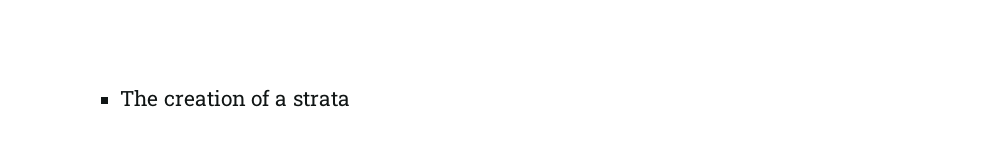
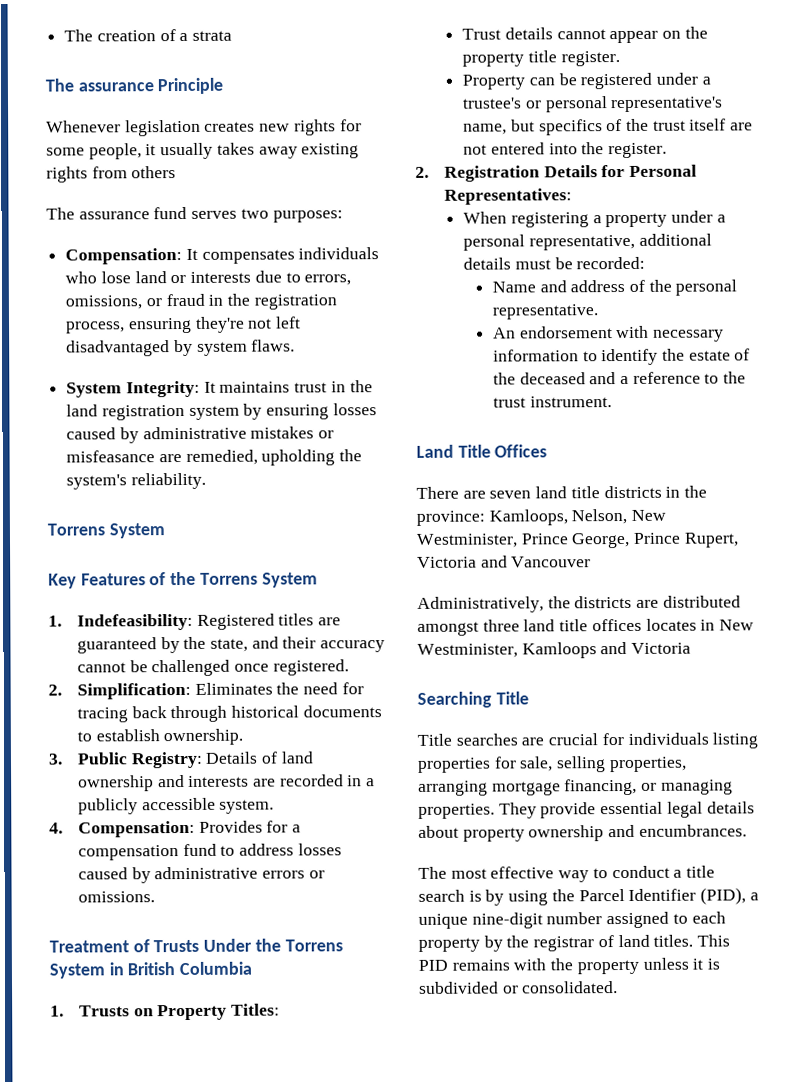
(350, 99) none -> [45,77,224,95] [46,119,362,137] [46,142,360,160] [46,166,177,183] [46,206,343,223] [65,247,380,265] [65,270,352,286] [65,293,337,310] [66,316,302,334] [66,339,296,357] [66,380,373,398] [66,403,377,421] [66,426,335,444] [66,449,363,466] [66,472,206,490] [47,523,165,539] [48,571,318,589] [48,613,341,631] [76,636,386,654] [76,659,349,677] [48,682,364,700] [76,705,382,723] [76,728,244,746] [48,751,314,769] [77,774,376,792] [77,797,275,815] [49,820,301,838] [77,843,342,861] [77,866,325,884] [77,891,155,903] [49,938,343,953] [49,961,253,979] [50,1003,280,1021] [462,26,708,44] [462,50,620,67] [462,72,711,90] [462,96,724,113] [463,118,754,136] [463,142,667,159] [415,164,697,182] [443,188,572,205] [463,210,726,228] [463,233,712,251] [463,256,646,270] [491,279,738,296] [491,304,598,320] [492,325,725,342] [492,348,751,366] [492,371,747,385] [492,396,612,408] [416,444,548,458] [416,485,708,499] [416,508,667,526] [416,532,739,549] [417,555,592,568] [417,595,741,613] [417,618,755,636] [417,641,692,659] [417,691,529,708] [417,732,759,749] [417,756,687,773] [418,778,733,796] [418,801,755,819] [418,824,747,842] [418,865,716,883] [418,887,759,906] [418,911,726,929] [418,934,731,952] [418,957,721,975] [419,981,619,994] // The assurance Principle // Whenever legislation creates new rights for some people, it usually takes away existing rights from others // The assurance fund serves two purposes: // Compensation: It compensates individuals who lose land or interests due to errors, omissions, or fraud in the registration process, ensuring they're not left disadvantaged by system flaws. // System Integrity: It maintains trust in the land registration system by ensuring losses caused by administrative mistakes or misfeasance are remedied, upholding the system's reliability. // Torrens System // Key Features of the Torrens System // 1. Indefeasibility: Registered titles are guaranteed by the state, and their accuracy cannot be challenged once registered. // 2. Simplification: Eliminates the need for tracing back through historical documents to establish ownership. // 3. Public Registry: Details of land ownership and interests are recorded in a publicly accessible system. // 4. Compensation: Provides for a compensation fund to address losses caused by administrative errors or omissions. // Treatment of Trusts Under the Torrens System in British Columbia // 1. Trusts on Property Titles: // Trust details cannot appear on the property title register. // Property can be registered under a trustee's or personal representative's name, but specifics of the trust itself are not entered into the register. // 2. Registration Details for Personal Representatives: // When registering a property under a personal representative, additional details must be recorded: // Name and address of the personal representative. // An endorsement with necessary information to identify the estate of the deceased and a reference to the trust instrument. // Land Title Offices // There are seven land title districts in the province: Kamloops, Nelson, New Westminister, Prince George, Prince Rupert, Victoria and Vancouver // Administratively, the districts are distributed amongst three land title offices locates in New Westminister, Kamloops and Victoria // Searching Title // Title searches are crucial for individuals listing properties for sale, selling properties, arranging mortgage financing, or managing properties. They provide essential legal details about property ownership and encumbrances. // The most effective way to conduct a title search is by using the Parcel Identifier (PID), a unique nine-digit number assigned to each property by the registrar of land titles. This PID remains with the property unless it is subdivided or consolidated.

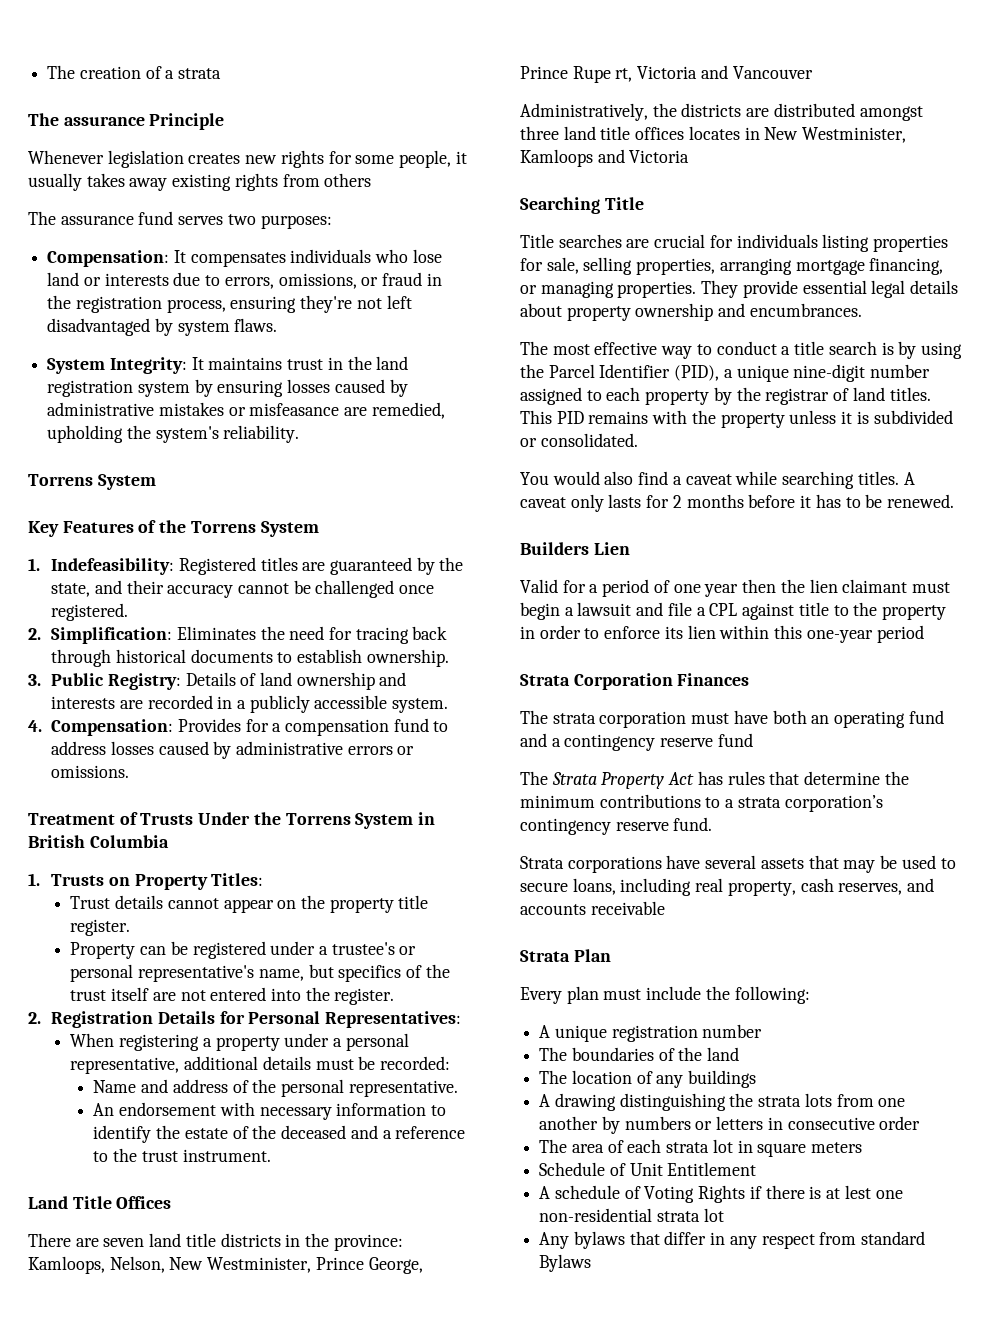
[683,532,739,548] Rupert, -> [572,66,633,83] Rupe rt,
(619, 987) none -> [520,471,915,489] [520,494,954,512] [520,542,630,555] [520,579,950,597] [520,602,946,620] [520,625,924,643] [520,673,750,690] [520,710,944,728] [520,733,753,751] [520,771,909,789] [520,794,883,812] [520,817,713,835] [520,855,956,873] [520,878,935,896] [520,901,665,915] [520,949,611,962] [520,986,810,1004] [539,1024,763,1042] [539,1047,740,1061] [539,1070,757,1088] [539,1093,906,1111] [539,1116,921,1134] [539,1139,863,1157] [539,1162,757,1176] [539,1185,903,1203] [539,1208,724,1222] [539,1231,926,1249] [539,1254,592,1272] // You would also find a caveat while searching titles. A caveat only lasts for 2 months before it has to be renewed. // Builders Lien // Valid for a period of one year then the lien claimant must begin a lawsuit and file a CPL against title to the property in order to enforce its lien within this one-year period // Strata Corporation Finances // The strata corporation must have both an operating fund and a contingency reserve fund // The Strata Property Act has rules that determine the minimum contributions to a strata corporation’s contingency reserve fund. // Strata corporations have several assets that may be used to secure loans, including real property, cash reserves, and accounts receivable // Strata Plan // Every plan must include the following: // A unique registration number // The boundaries of the land // The location of any buildings // A drawing distinguishing the strata lots from one another by numbers or letters in consecutive order // The area of each strata lot in square meters // Schedule of Unit Entitlement // A schedule of Voting Rights if there is at lest one non-residential strata lot // Any bylaws that differ in any respect from standard Bylaws

